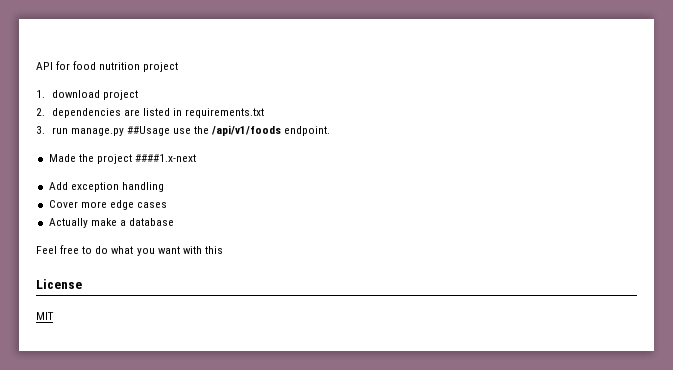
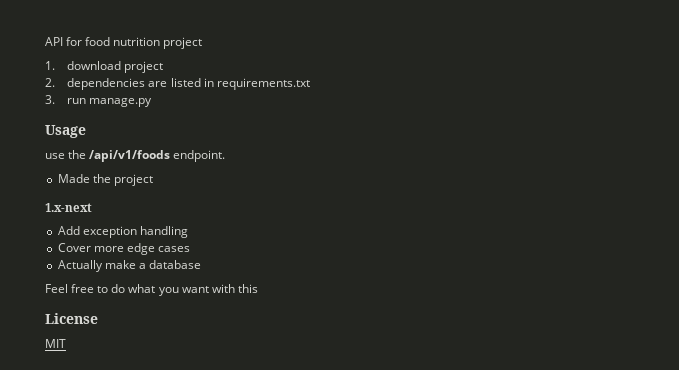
[126,126,170,136] ##Usage -> [45,125,86,138] // Usage //
[134,154,196,162] ####1.x-next -> [45,203,92,212] // 1.x-next

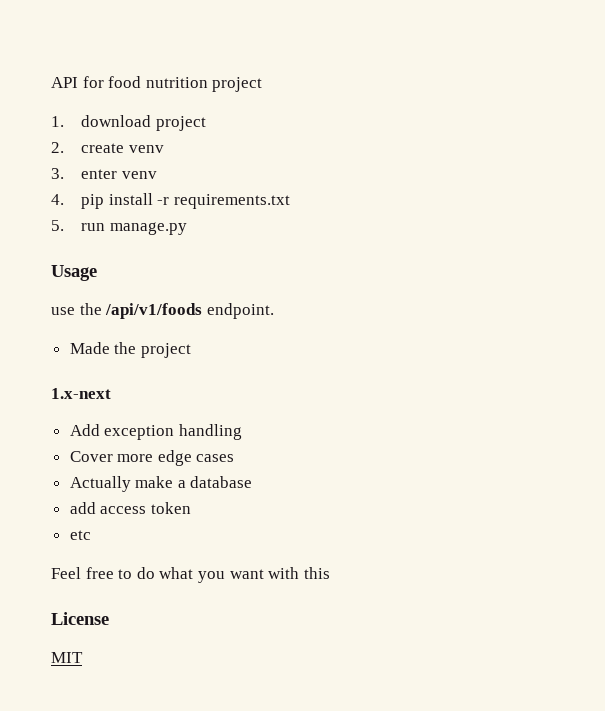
[67,78,214,90] dependencies are listed in -> [81,143,164,153] [51,168,157,179] [51,193,170,209] create venv // 3. enter venv // 4. pip install -r
[45,95,55,104] 3. -> [51,220,64,231] 5.
(201, 264) none -> [69,502,191,514] [69,530,91,540] // add access token // etc

